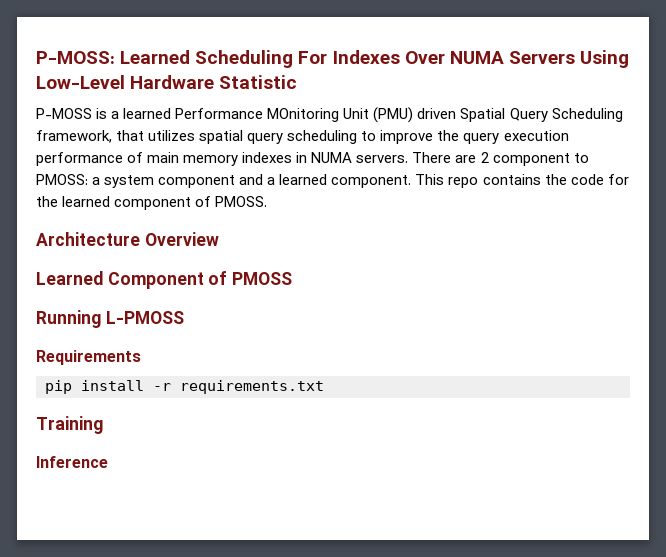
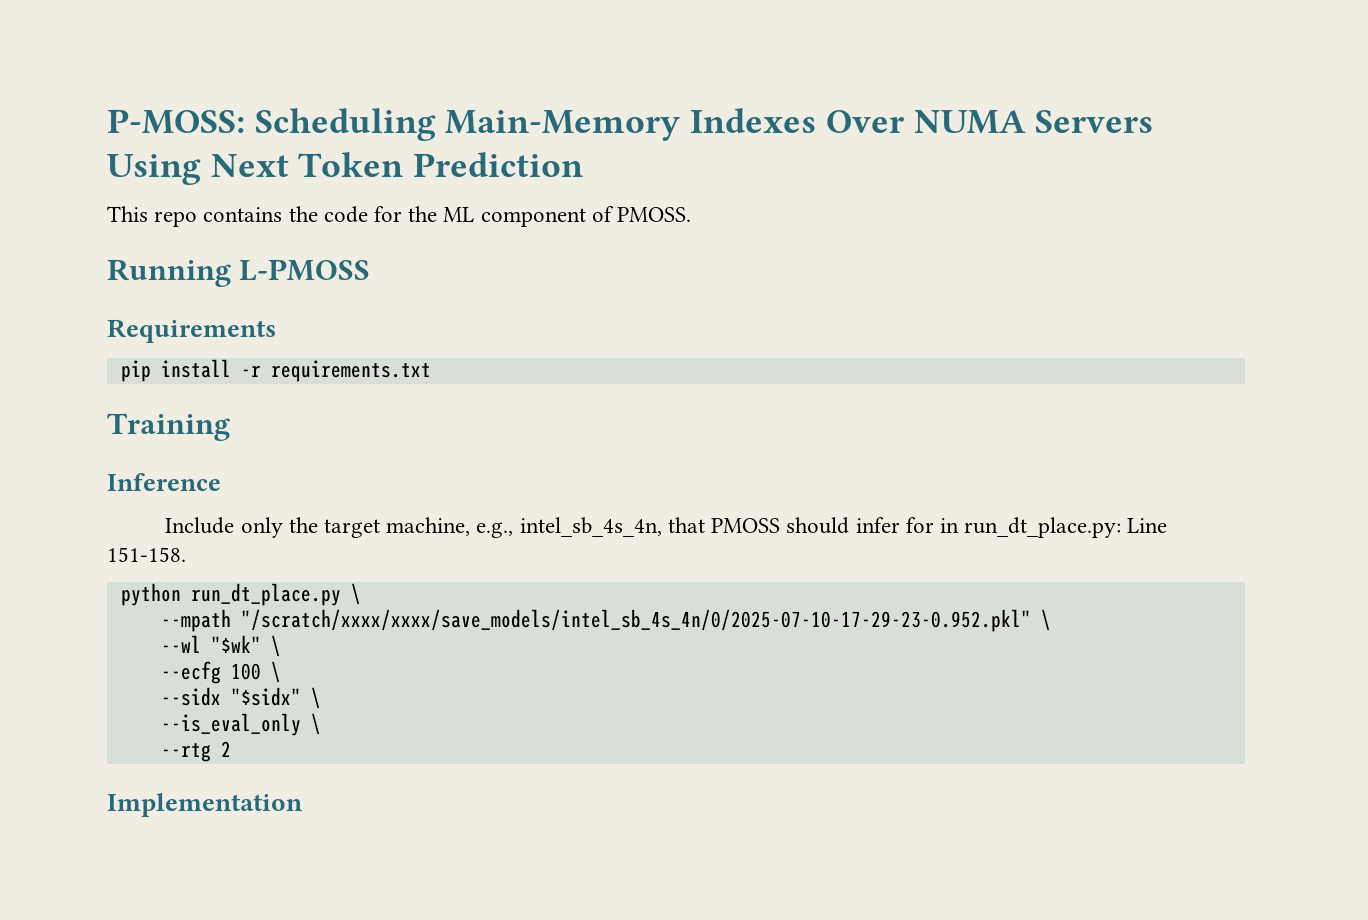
[120,50,328,68] Learned Scheduling For -> [254,108,681,141] Scheduling Main-Memory
[36,75,298,89] [36,107,623,123] [36,130,569,144] [36,152,589,166] [36,174,412,188] Low-Level Hardware Statistic // P-MOSS is a learned Performance MOnitoring Unit (PMU) driven Spatial Query Scheduling framework, that utilizes spatial query scheduling to improve the query execution performance of main memory indexes in NUMA servers. There are 2 component to PMOSS: a system component and a learned component. -> [210,152,584,177] Next Token Prediction //
[62,196,111,207] learned -> [443,207,475,222] ML
[36,232,219,246] [36,271,293,289] // Architecture Overview // Learned Component of PMOSS -> (692, 214) none
(108, 462) none -> [165,517,1168,538] [107,547,186,562] [120,583,361,606] [160,609,1051,632] [160,635,281,657] [160,661,281,684] [160,687,321,709] [160,713,321,736] [160,741,231,762] [107,793,303,817] // Include only the target machine, e.g., intel_sb_4s_4n, that PMOSS should infer for in run_dt_place.py: Line 151-158. // python run_dt_place.py \ // --mpath "/scratch/xxxx/xxxx/save_models/intel_sb_4s_4n/0/2025-07-10-17-29-23-0.952.pkl" \ // --wl "$wk" \ // --ecfg 100 \ // --sidx "$sidx" \ // --is_eval_only \ // --rtg 2 // Implementation

